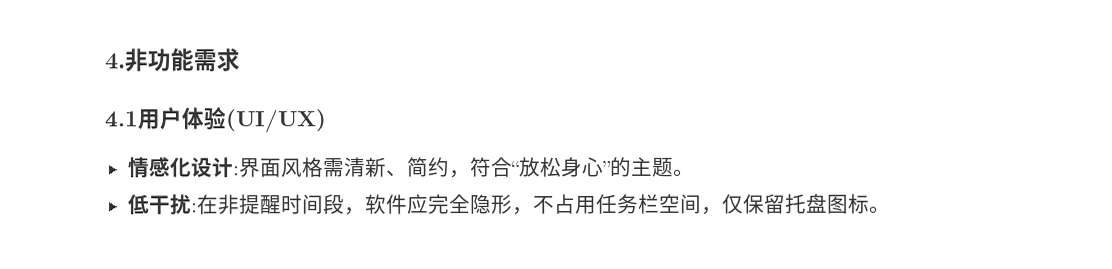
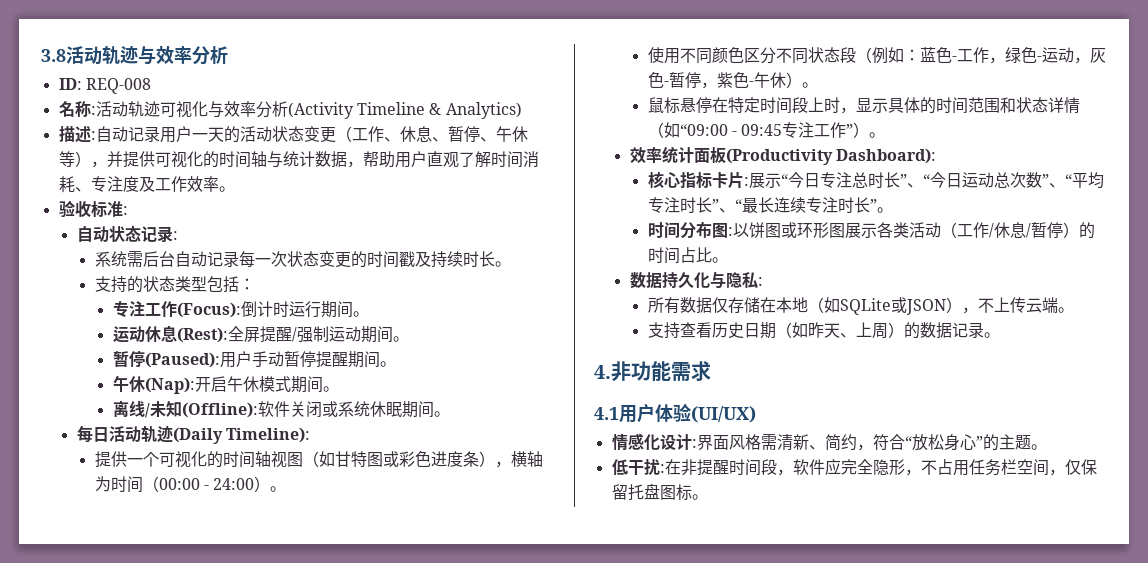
(104, 61) none -> [41,45,228,65] [58,78,151,94] [58,101,522,119] [58,126,528,143] [58,151,539,168] [58,176,235,193] [58,200,128,218] [76,225,178,243] [94,251,511,268] [94,276,255,293] [112,301,369,318] [112,325,409,343] [112,351,396,368] [112,375,339,394] [112,400,450,418] [76,425,310,444] [94,451,543,468] [94,476,287,493] [647,47,1106,64] [647,72,818,89] [647,97,1080,114] [647,122,886,138] [629,146,936,165] [647,171,1104,189] [647,197,893,213] [647,221,1095,239] [647,247,728,264] [629,272,763,289] [647,297,1074,315] [647,322,1000,339] 3.8活动轨迹与效率分析 // ID: REQ-008 // 名称:活动轨迹可视化与效率分析(Activity Timeline & Analytics) // 描述:自动记录用户一天的活动状态变更（工作、休息、暂停、午休等），并提供可视化的时间轴与统计数据，帮助用户直观了解时间消耗、专注度及工作效率。 // 验收标准: // 自动状态记录: // 系统需后台自动记录每一次状态变更的时间戳及持续时长。 // 支持的状态类型包括： // 专注工作(Focus):倒计时运行期间。 // 运动休息(Rest):全屏提醒/强制运动期间。 // 暂停(Paused):用户手动暂停提醒期间。 // 午休(Nap):开启午休模式期间。 // 离线/未知(Offline):软件关闭或系统休眠期间。 // 每日活动轨迹(Daily Timeline): // 提供一个可视化的时间轴视图（如甘特图或彩色进度条），横轴为时间（00:00 - 24:00）。 // 使用不同颜色区分不同状态段（例如：蓝色-工作，绿色-运动，灰色-暂停，紫色-午休）。 // 鼠标悬停在特定时间段上时，显示具体的时间范围和状态详情（如“09:00 - 09:45专注工作”）。 // 效率统计面板(Productivity Dashboard): // 核心指标卡片:展示“今日专注总时长”、“今日运动总次数”、“平均专注时长”、“最长连续专注时长”。 // 时间分布图:以饼图或环形图展示各类活动（工作/休息/暂停）的时间占比。 // 数据持久化与隐私: // 所有数据仅存储在本地（如SQLite或JSON），不上传云端。 // 支持查看历史日期（如昨天、上周）的数据记录。 //

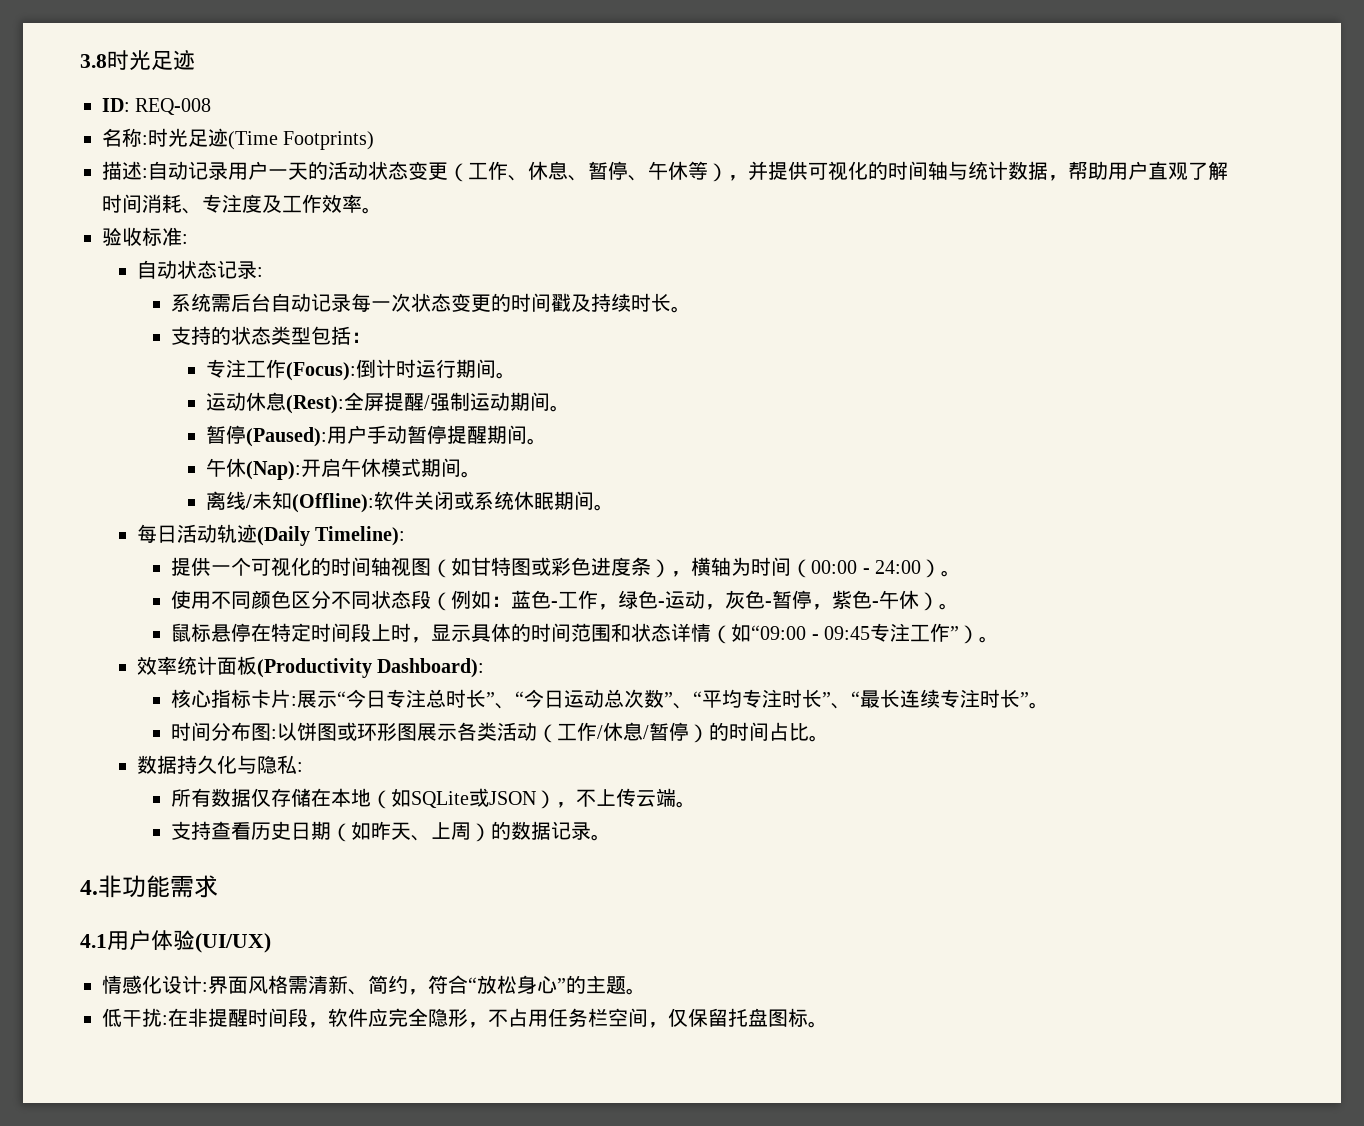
[66,45,228,65] 活动轨迹与效率分析 -> [107,50,195,71] 时光足迹
[95,101,522,119] 活动轨迹可视化与效率分析(Activity Timeline & Analytics) -> [148,128,375,150] 时光足迹(Time Footprints)

